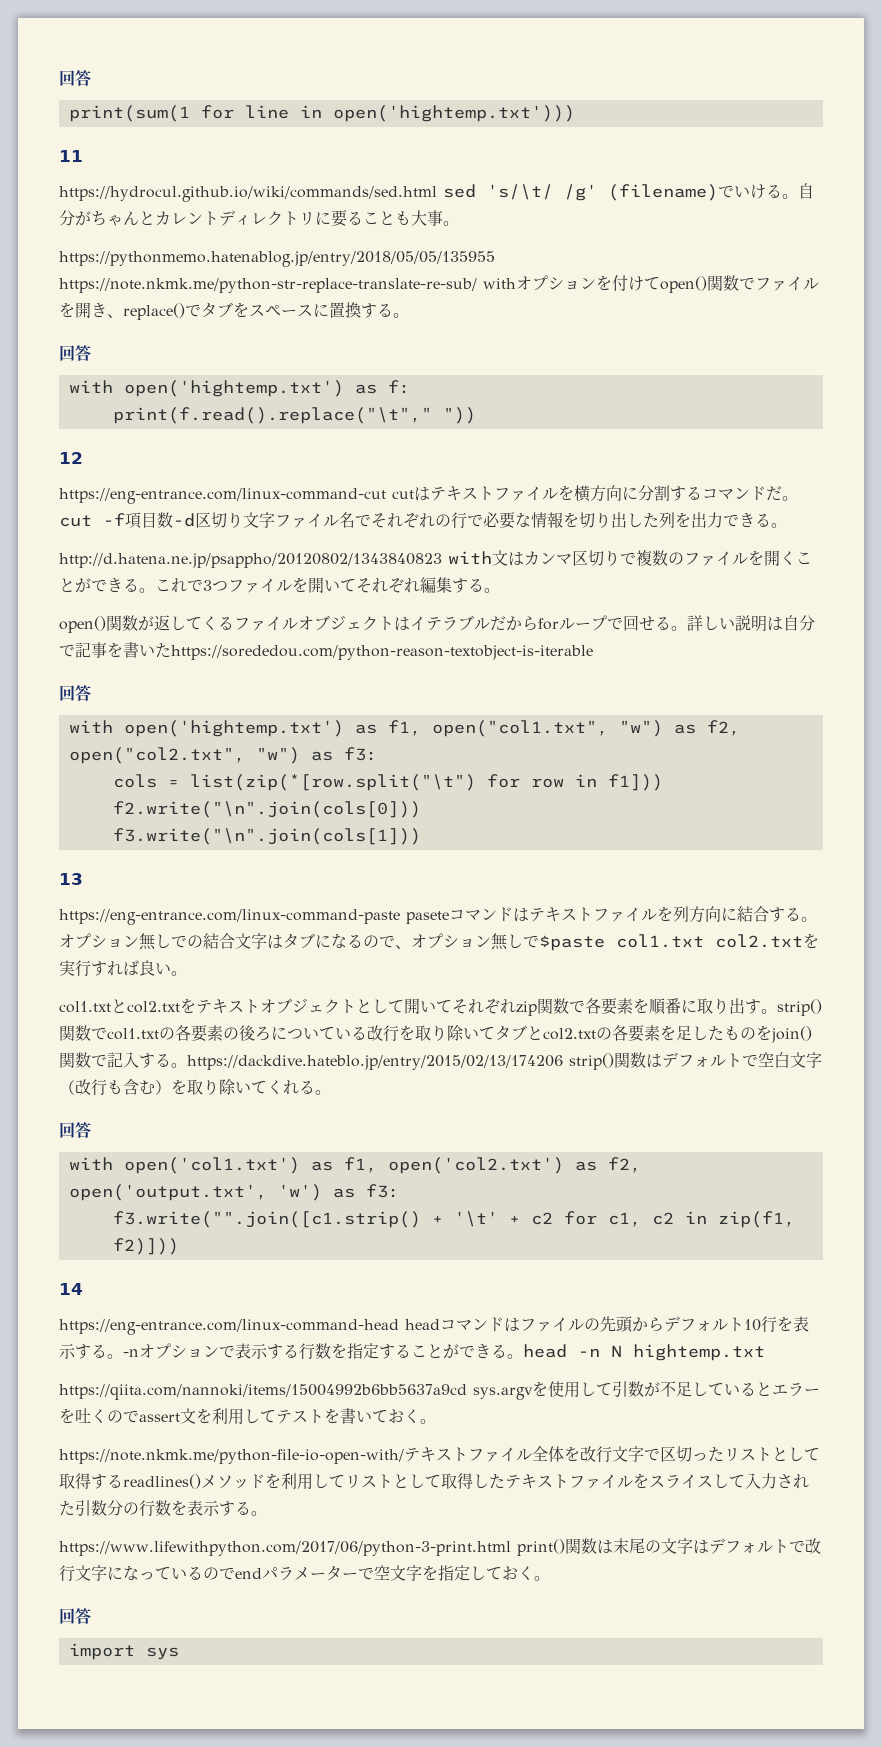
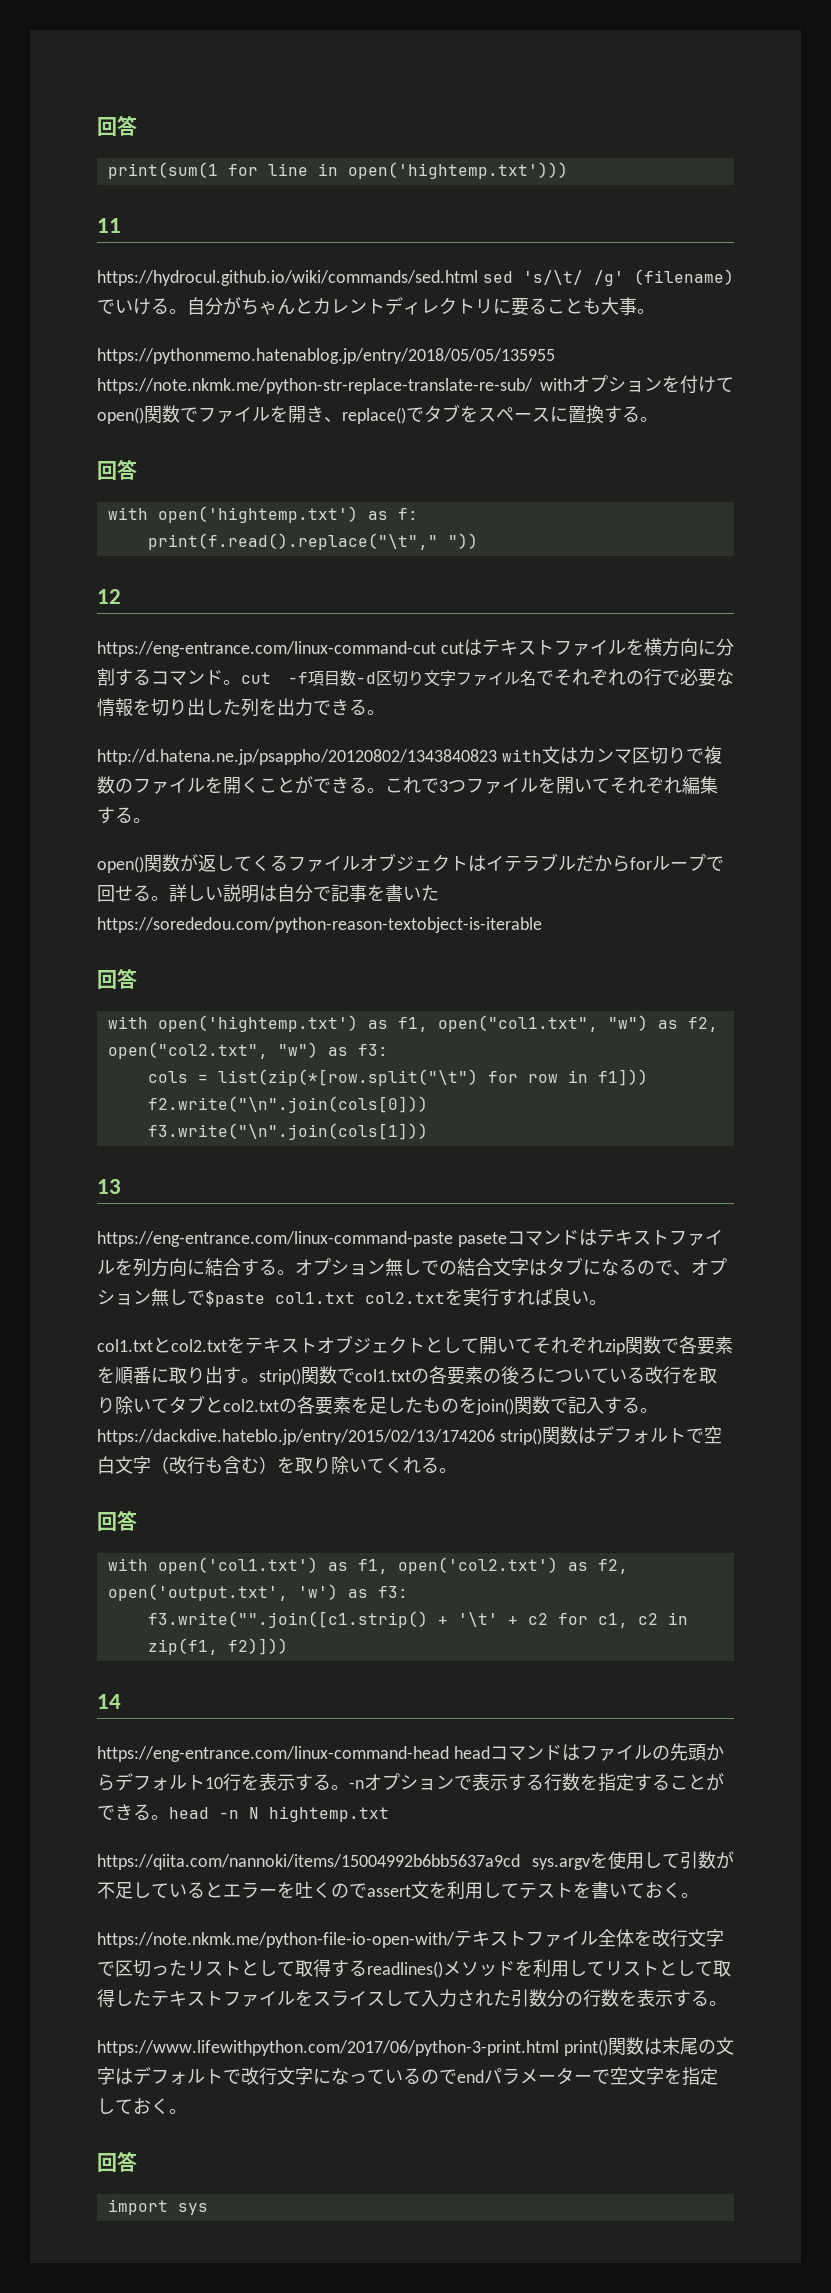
[766,486,782,501] だ -> (223, 677) none

